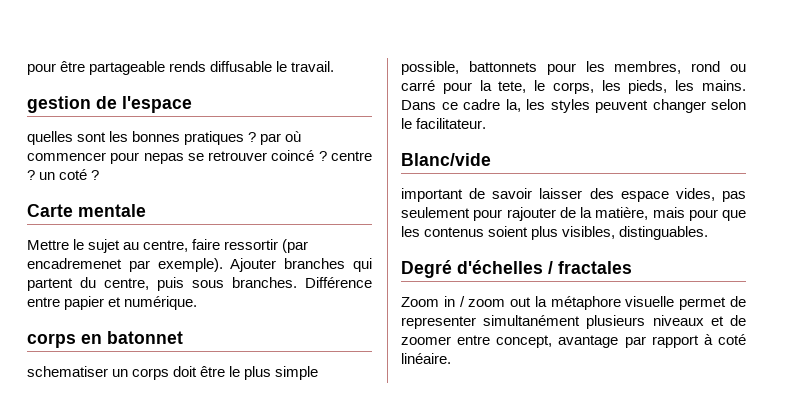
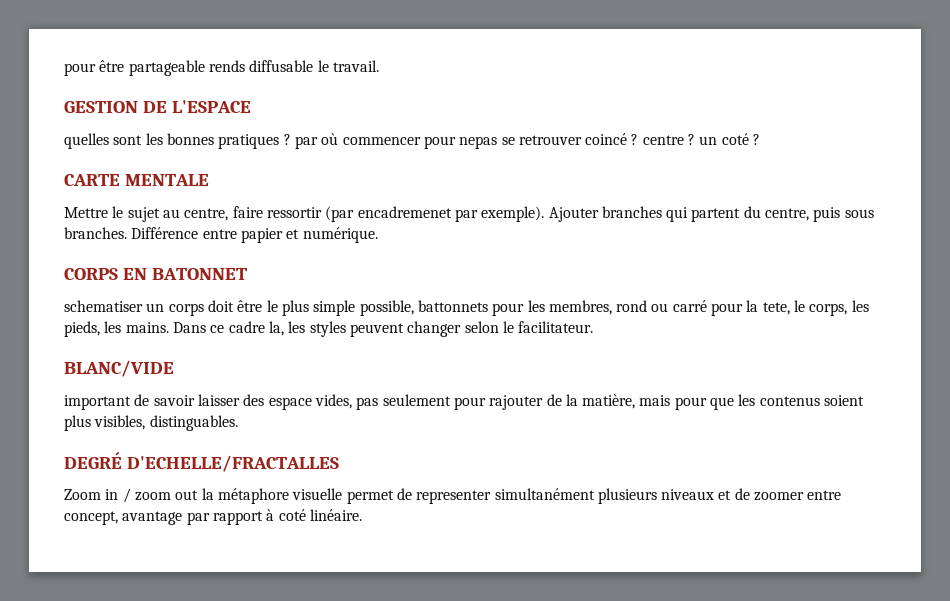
[27,96,192,113] gestion de l'espace -> [64,100,251,113] GESTION DE L'ESPACE
[27,204,146,217] Carte mentale -> [64,174,209,186] CARTE MENTALE
[27,331,183,348] corps en batonnet -> [64,268,247,280] CORPS EN BATONNET
[401,153,491,166] Blanc/vide -> [64,360,174,377] BLANC/VIDE
[401,260,632,278] Degré d'échelles / fractales -> [64,452,339,472] DEGRÉ D'ECHELLE/FRACTALLES

